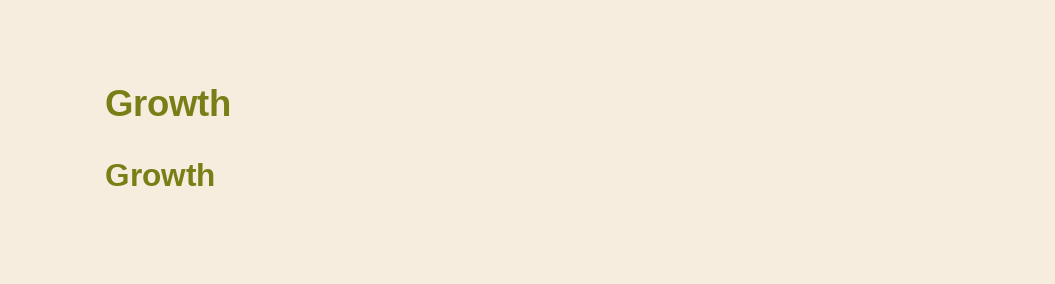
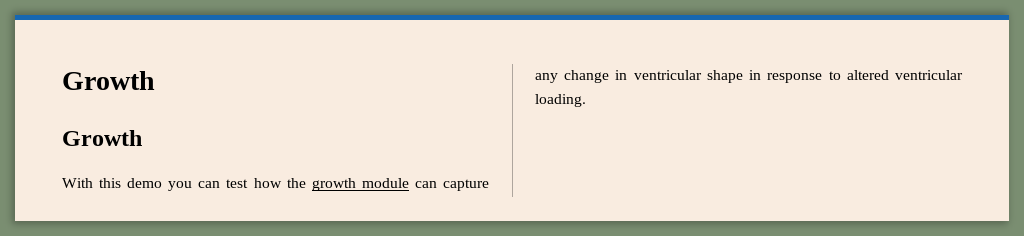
(215, 174) none -> [62,178,489,191] [535,70,963,83] [535,94,586,107] // With this demo you can test how the growth module can capture any change in ventricular shape in response to altered ventricular loading.

